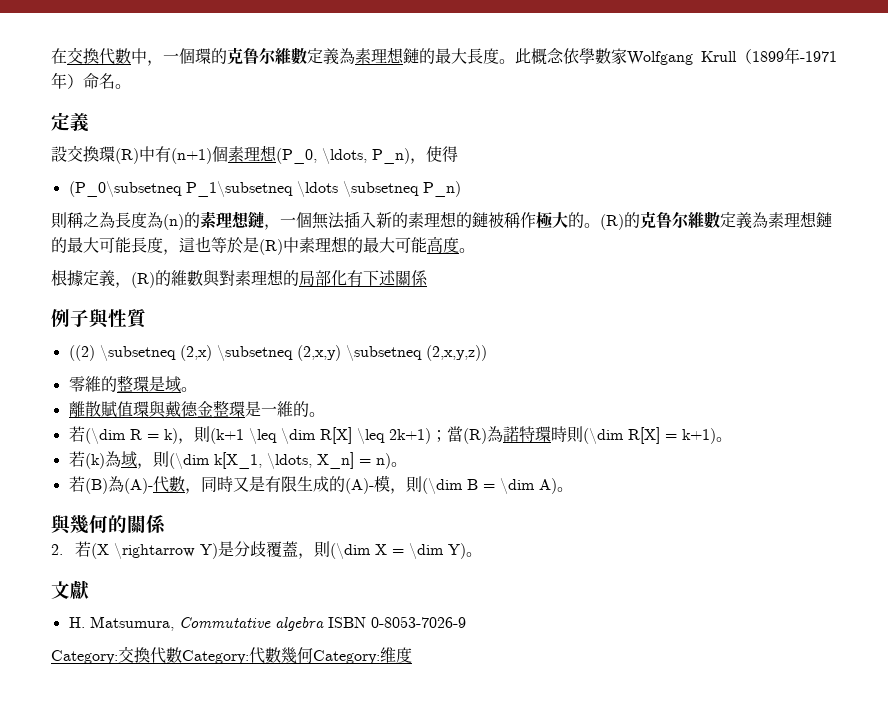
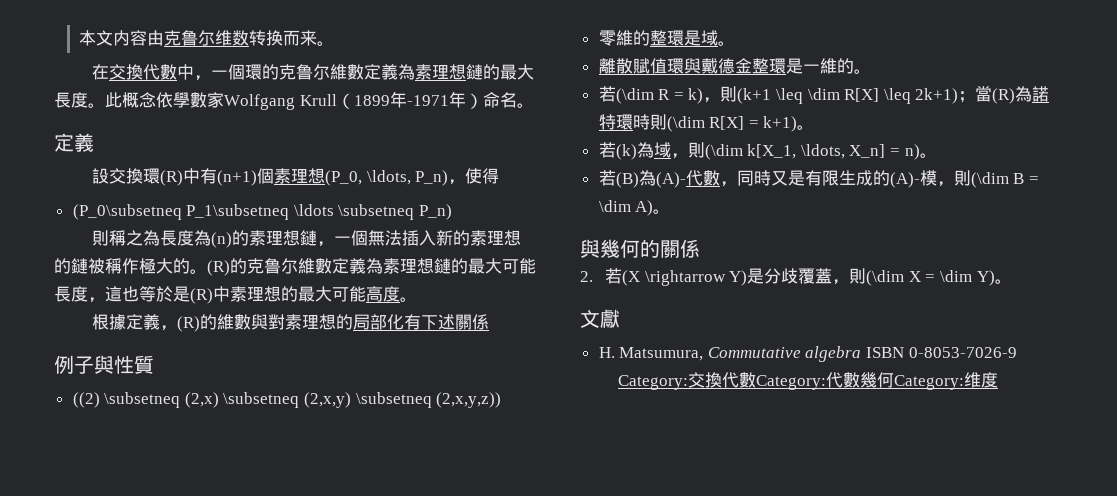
(51, 56) none -> [79,30,335,46] 本文内容由克鲁尔维数转换而来。 //

